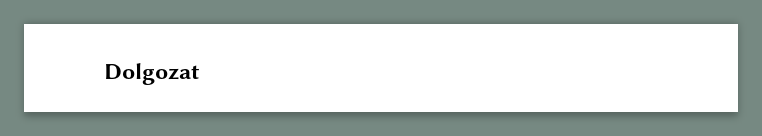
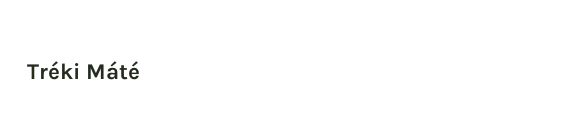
[104,63,199,85] Dolgozat -> [27,61,141,80] Tréki Máté

